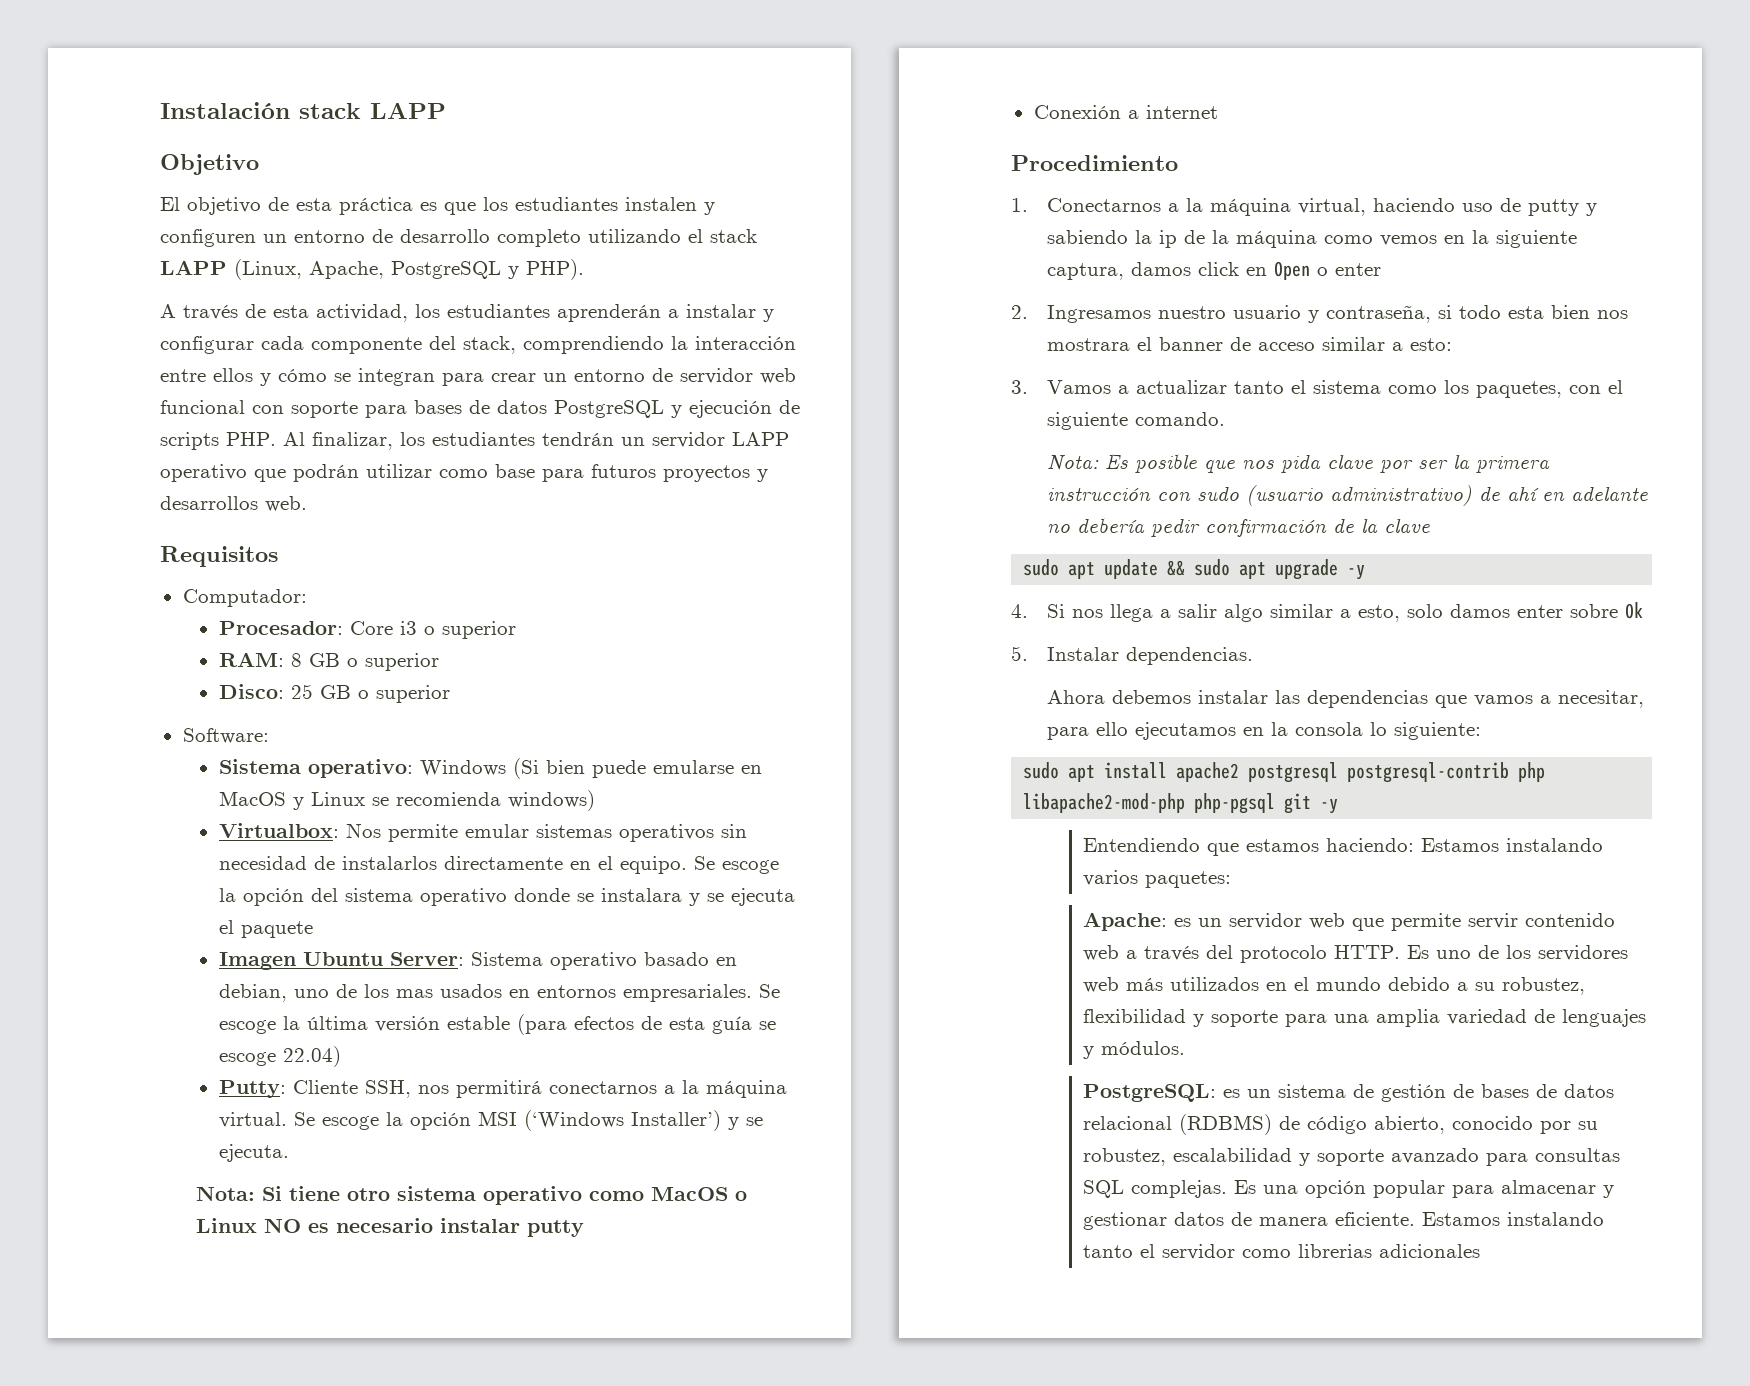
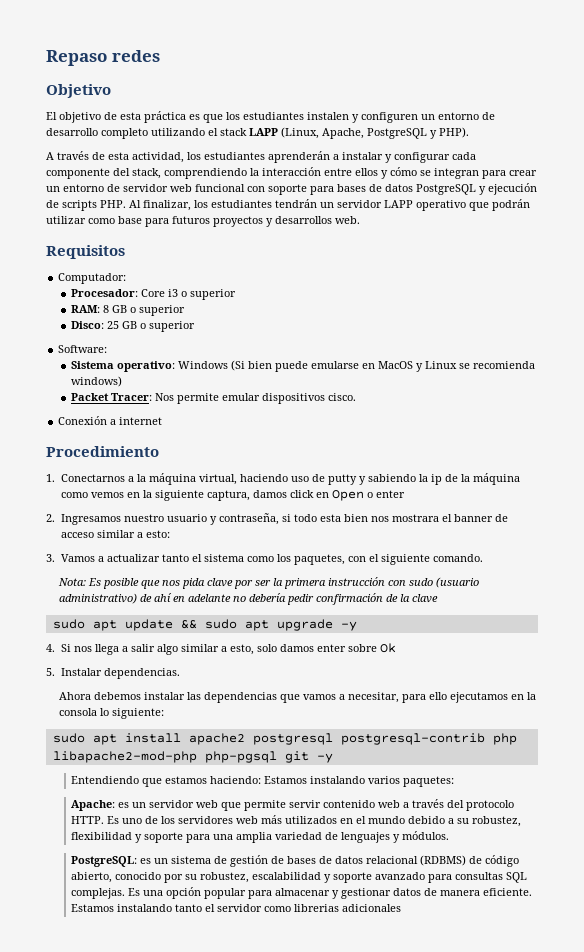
[160,102,446,119] Instalación stack LAPP -> [46,50,160,66] Repaso redes
[218,823,339,838] Virtualbox: -> [70,393,152,401] Packet Tracer:
[535,824,747,842] [218,856,779,874] [218,888,795,906] [218,920,313,938] [218,952,737,970] [218,984,780,1002] [218,1014,776,1035] [218,1046,341,1067] [218,1080,787,1098] [218,1110,763,1131] [218,1144,289,1162] [196,1186,748,1205] [196,1218,585,1237] sistemas operativos sin necesidad de instalarlos directamente en el equipo. Se escoge la opción del sistema operativo donde se instalara y se ejecuta el paquete // Imagen Ubuntu Server: Sistema operativo basado en debian, uno de los mas usados en entornos empresariales. Se escoge la última versión estable (para efectos de esta guía se escoge 22.04) // Putty: Cliente SSH, nos permitirá conectarnos a la máquina virtual. Se escoge la opción MSI (‘Windows Installer’) y se ejecuta. // Nota: Si tiene otro sistema operativo como MacOS o Linux NO es necesario instalar putty -> [261,393,356,404] dispositivos cisco.

